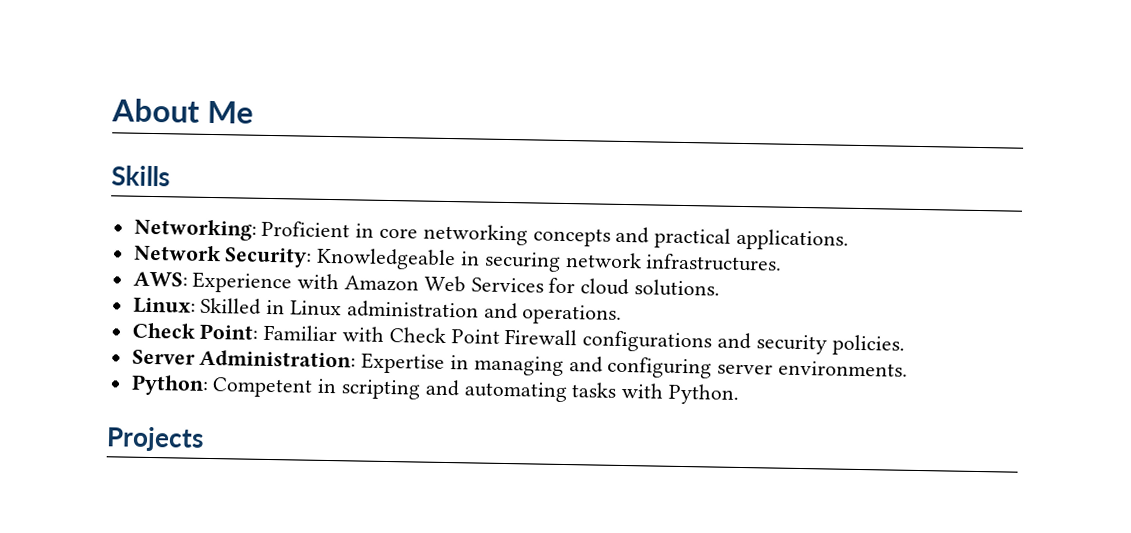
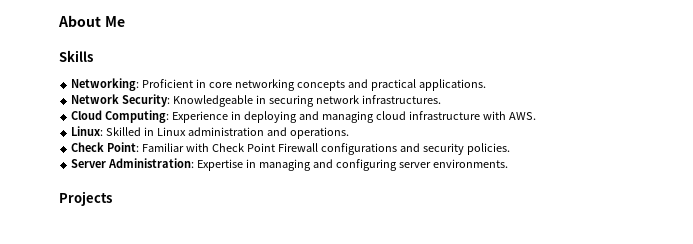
[132,271,721,297] AWS: Experience with Amazon Web Services for cloud solutions. -> [71,110,536,123] Cloud Computing: Experience in deploying and managing cloud infrastructure with AWS.
[130,374,741,405] // Python: Competent in scripting and automating tasks with Python. -> (508, 163) none

